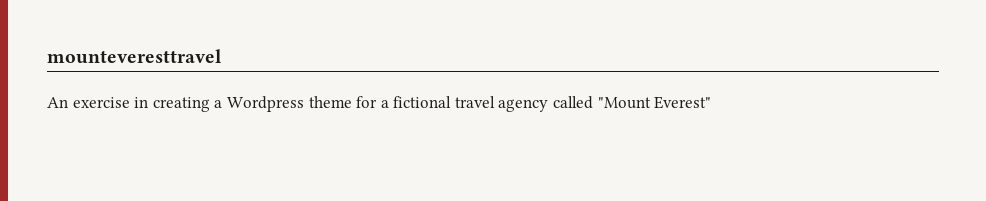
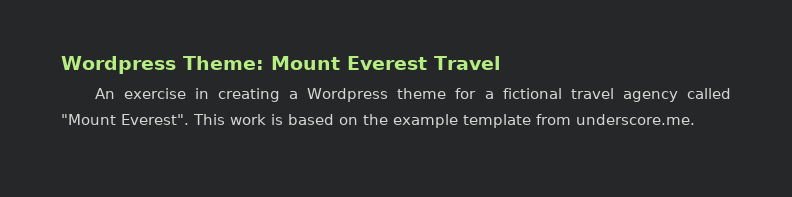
[47,49,222,64] mounteveresttravel -> [61,56,501,74] Wordpress Theme: Mount Everest Travel
[654,96,712,109] Everest" -> [121,114,695,128] Everest". This work is based on the example template from underscore.me.

